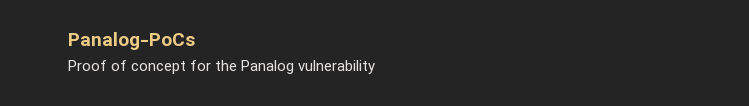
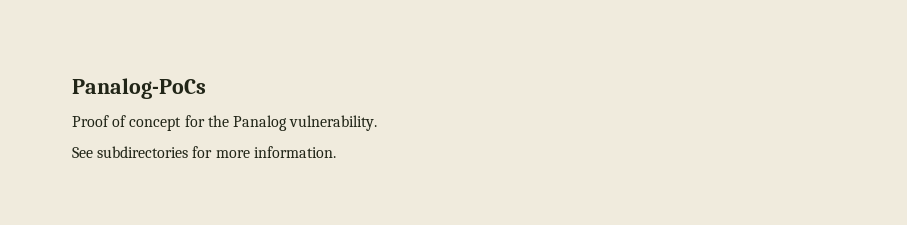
[298,60,376,74] vulnerability -> [289,115,378,131] [72,146,336,158] vulnerability. // See subdirectories for more information.

